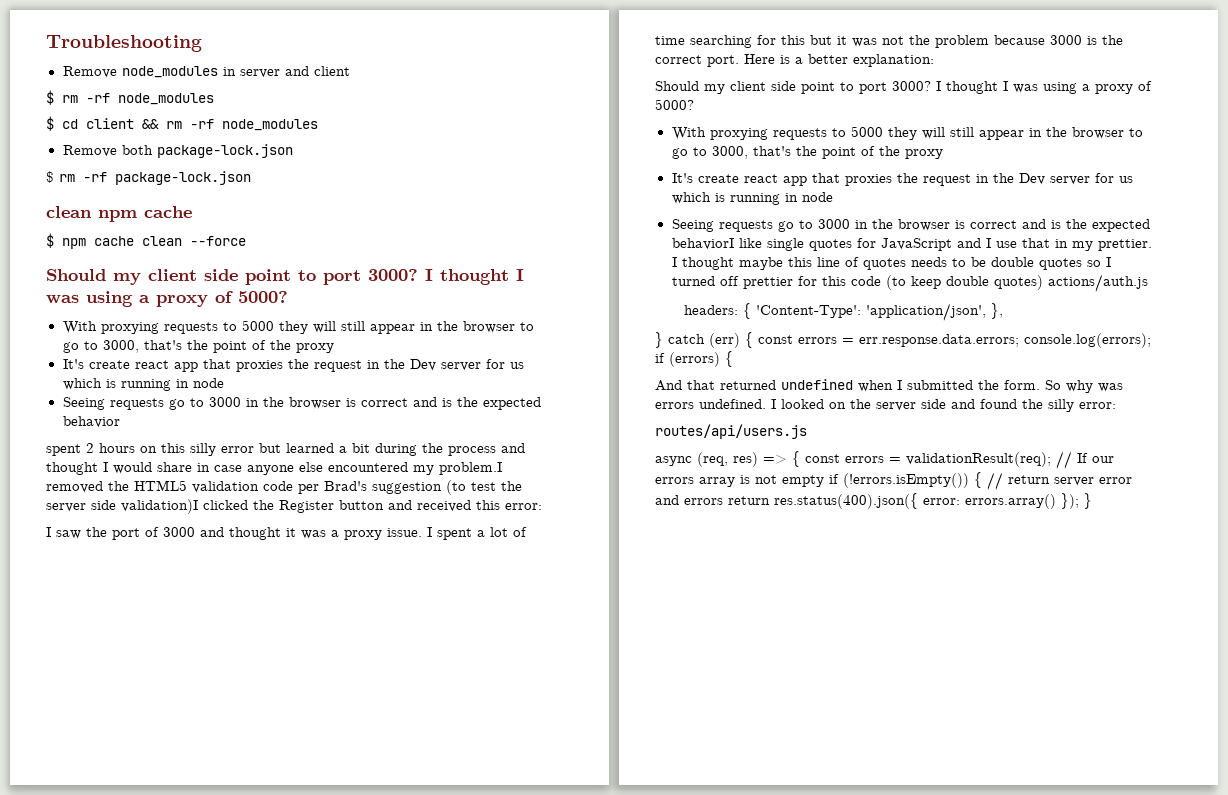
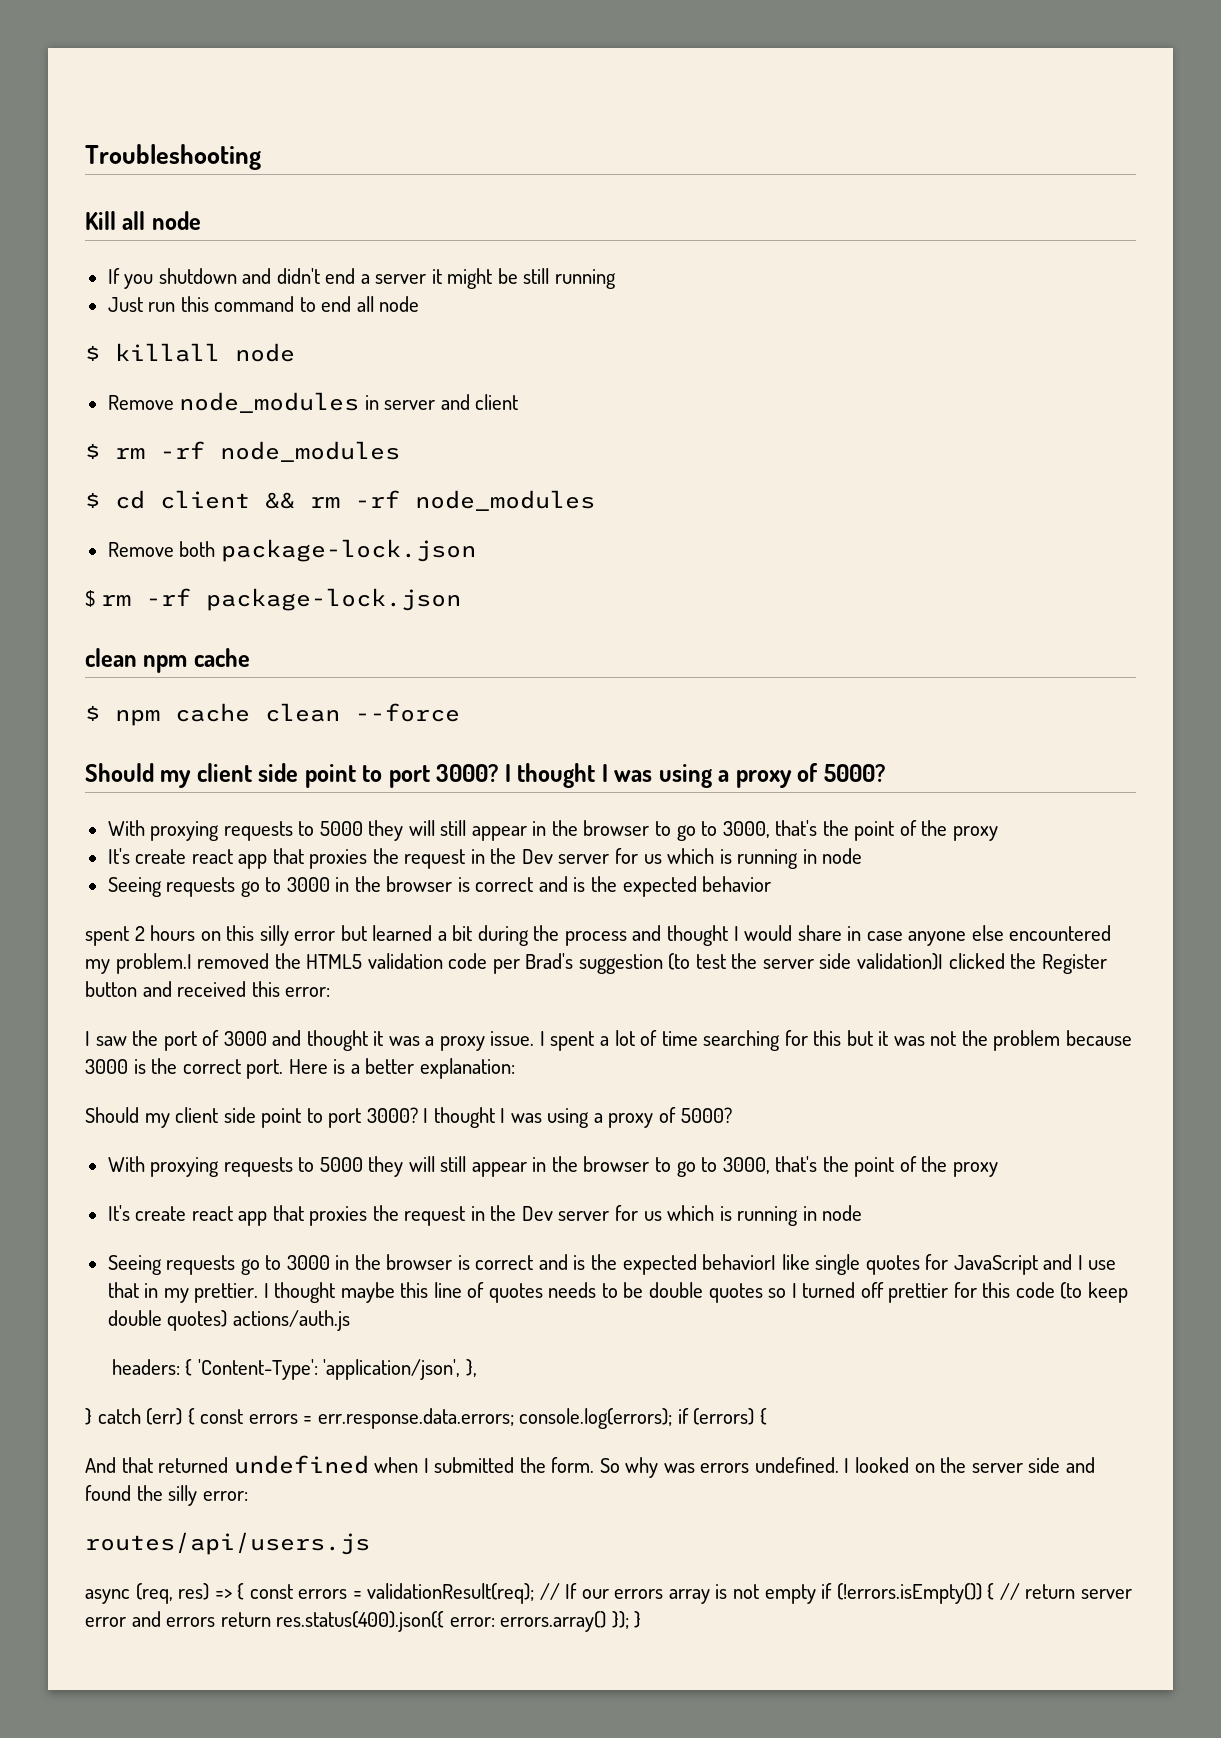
(202, 43) none -> [85,211,201,230] [107,268,616,289] [107,296,420,312] [85,343,295,362] // Kill all node // If you shutdown and didn't end a server it might be still running // Just run this command to end all node // $ killall node

